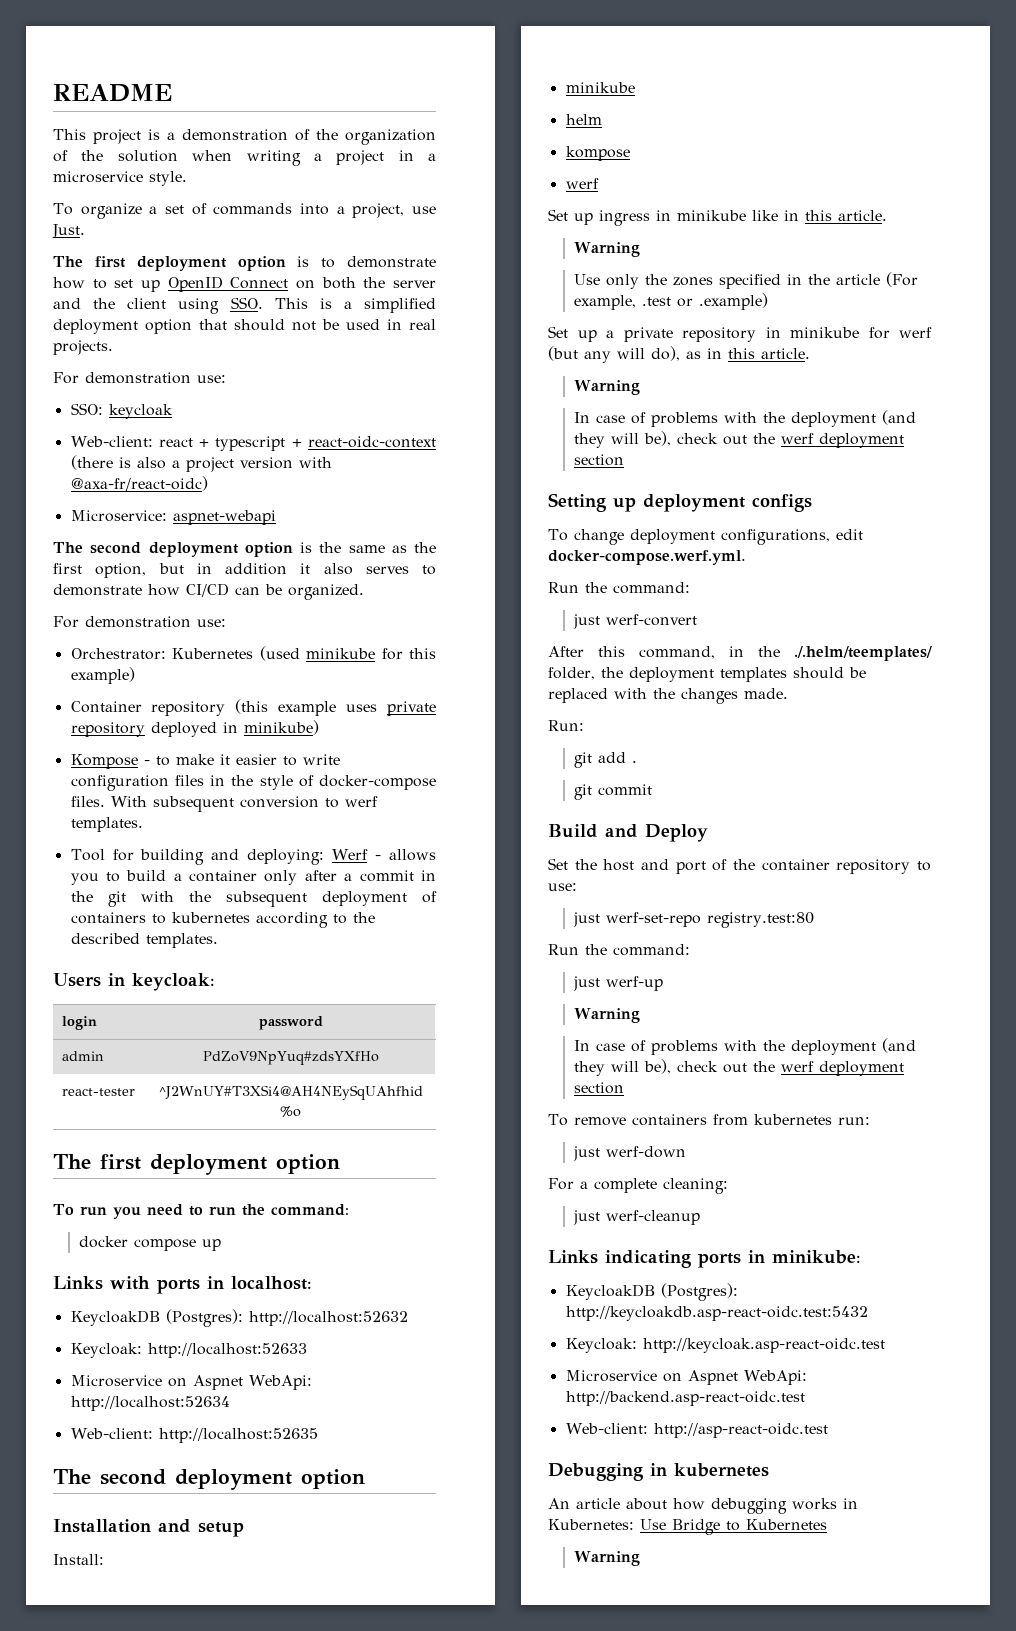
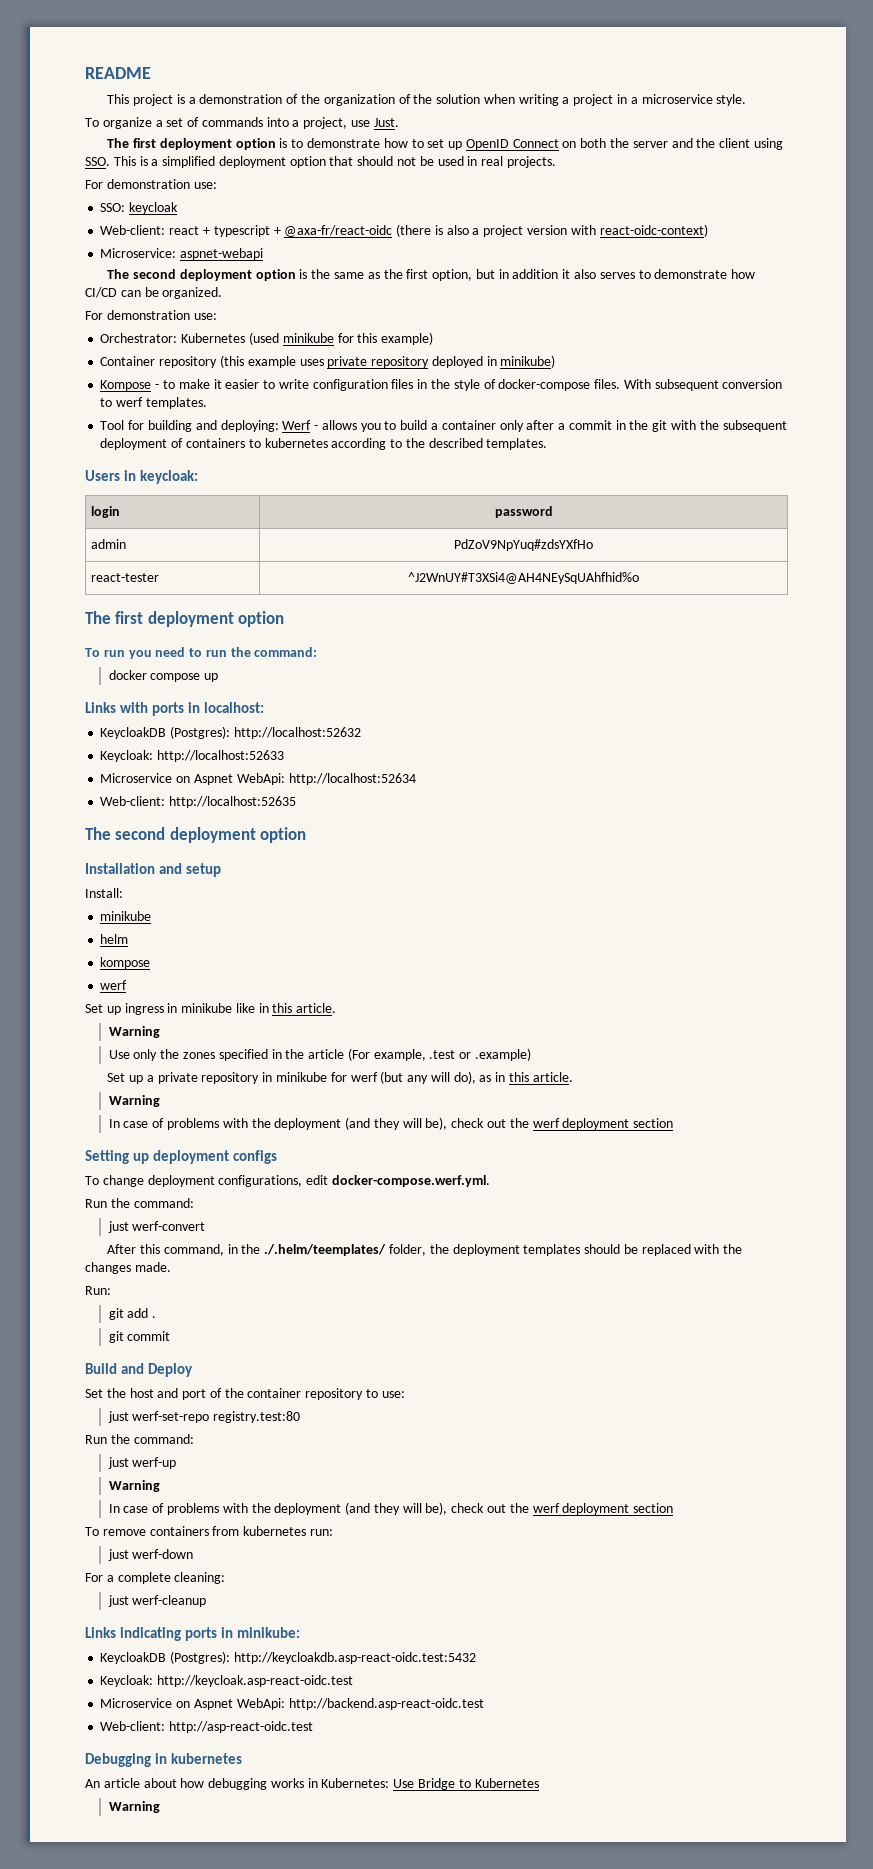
[307,436,436,448] react-oidc-context -> [284,225,393,237] @axa-fr/react-oidc
[70,476,208,491] @axa-fr/react-oidc) -> [599,224,708,237] react-oidc-context)

